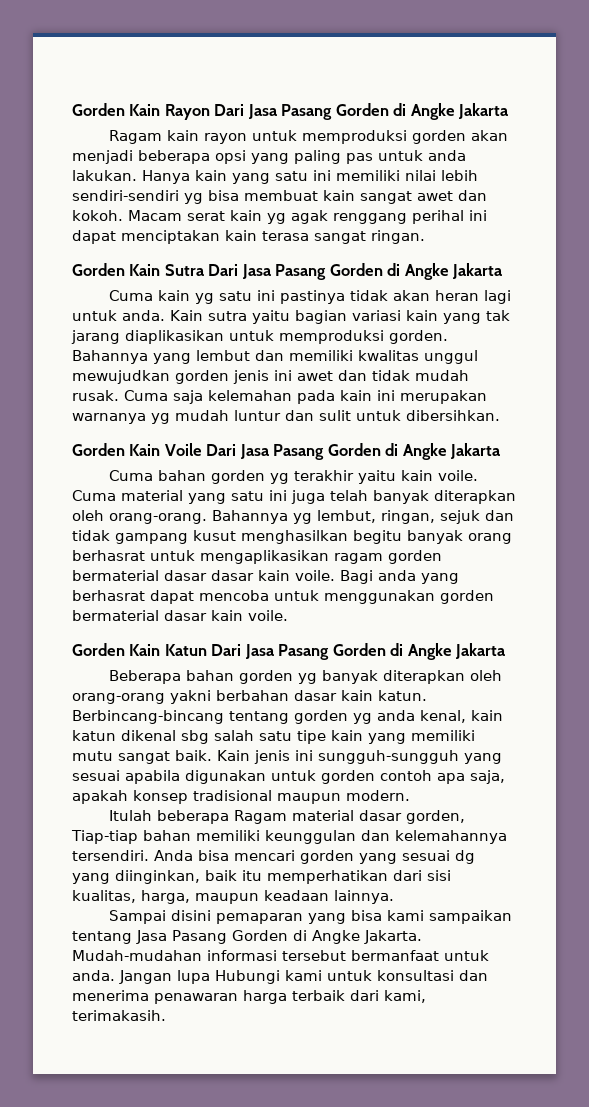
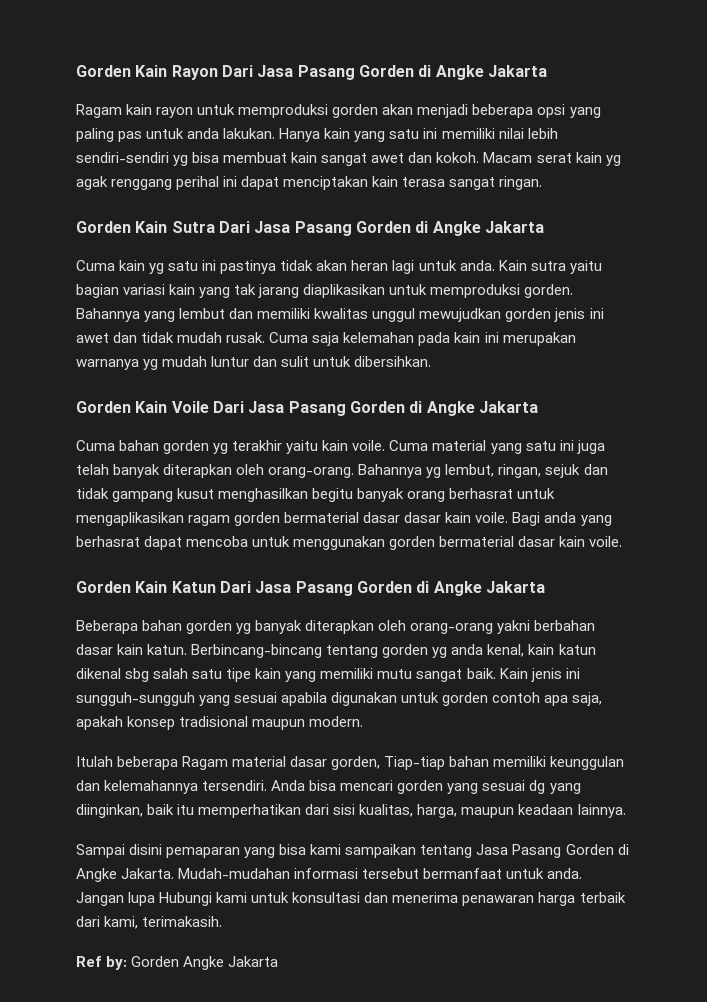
(166, 1015) none -> [76,956,279,970] // Ref by: Gorden Angke Jakarta

